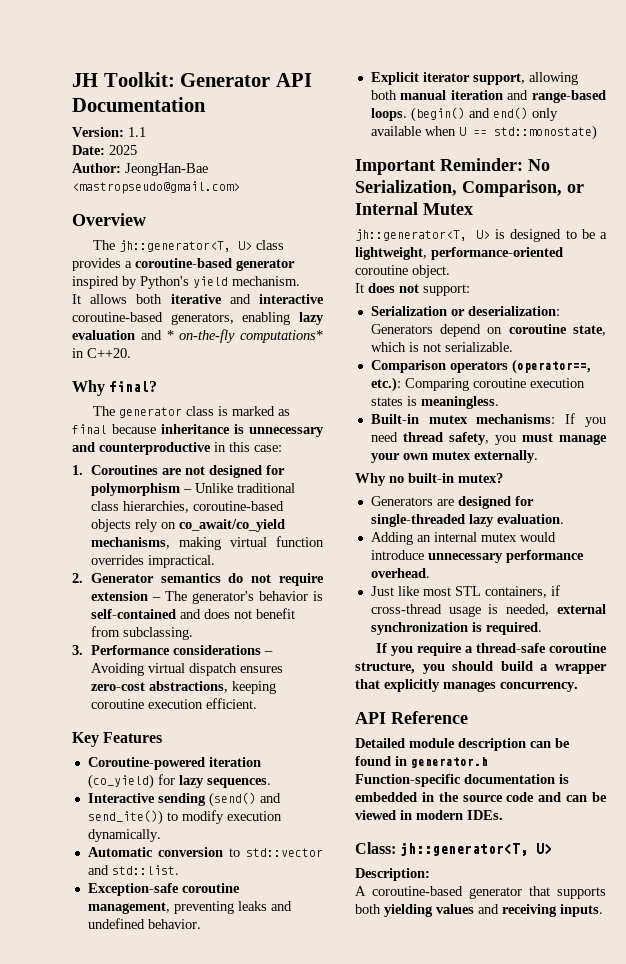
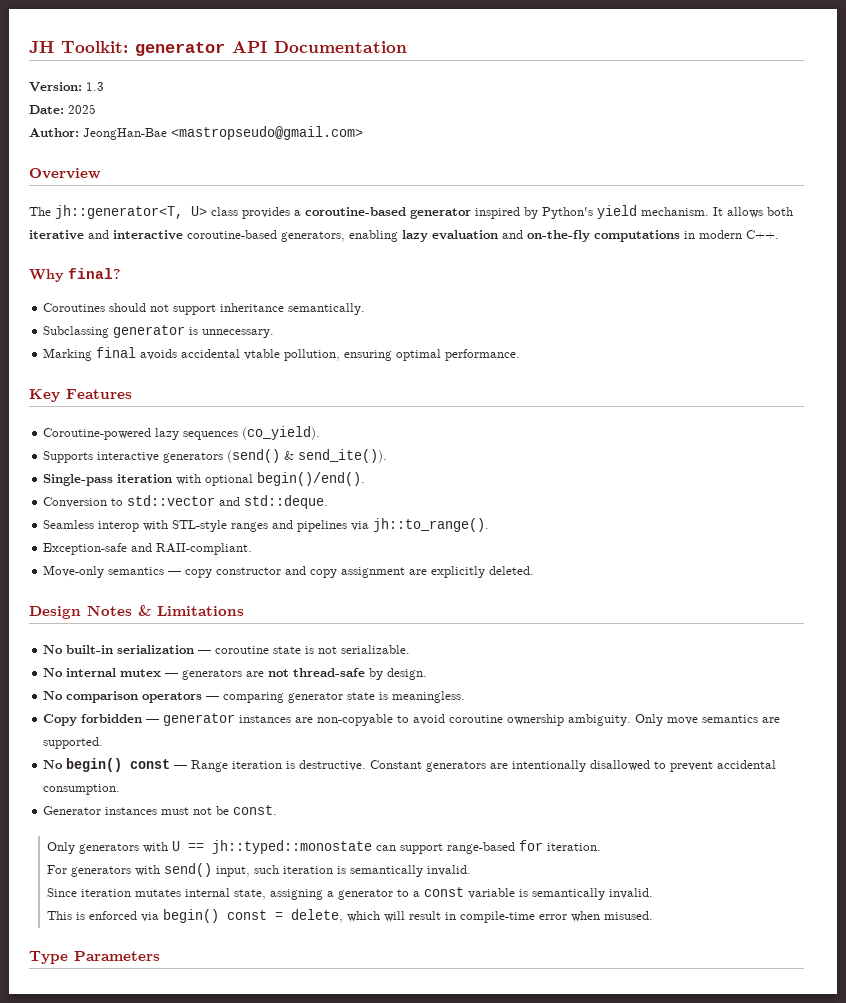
[180,73,271,87] Generator -> [135,42,225,56] generator
[128,127,146,137] 1.1 -> [86,82,104,91] 1.3
(300, 281) // -> (709, 211) none
[166,329,323,343] [72,348,131,358] [72,380,158,396] [92,406,290,418] [72,424,324,437] [72,442,282,455] [72,465,285,478] [90,483,295,496] [90,501,284,513] [90,519,285,532] [90,536,324,550] [90,555,215,568] [72,573,324,586] [90,591,323,604] [90,608,295,619] [90,626,193,640] [72,645,273,655] [90,663,283,676] [90,681,276,694] [90,698,257,709] [72,732,163,747] [87,757,261,770] [87,774,271,789] [87,792,281,807] [87,810,282,825] [87,829,161,842] [87,847,323,857] [87,865,179,875] [87,883,240,896] [87,901,292,914] [87,918,201,929] [370,72,578,85] [370,90,606,103] [370,107,558,122] [370,125,597,140] [355,158,550,175] [355,180,584,197] [355,202,473,215] [355,229,607,242] [355,247,563,260] [355,265,450,278] [355,283,470,296] [370,306,560,316] [370,324,606,337] [370,342,513,352] [370,359,591,374] [370,377,585,392] [370,396,499,409] [370,413,606,427] [370,432,607,445] [370,450,538,463] [355,473,503,486] [370,496,534,509] [370,514,564,527] [370,532,556,545] [370,550,584,563] [370,568,430,578] [370,585,560,598] [370,604,606,617] [370,622,542,635] [375,643,607,656] [355,661,607,674] [355,679,578,692] [355,711,468,724] [355,738,570,751] [355,756,488,768] [355,774,569,787] [355,792,607,802] [355,810,503,820] [355,842,553,856] [355,868,430,881] [355,886,606,899] [355,904,603,917] * on-the-fly computations* in C++20. // Why final? // The generator class is marked as final because inheritance is unnecessary and counterproductive in this case: // 1. Coroutines are not designed for polymorphism – Unlike traditional class hierarchies, coroutine-based objects rely on co_await/co_yield mechanisms, making virtual function overrides impractical. // 2. Generator semantics do not require extension – The generator's behavior is self-contained and does not benefit from subclassing. // 3. Performance considerations – Avoiding virtual dispatch ensures zero-cost abstractions, keeping coroutine execution efficient. // Key Features // Coroutine-powered iteration (co_yield) for lazy sequences. // Interactive sending (send() and send_ite()) to modify execution dynamically. // Automatic conversion to std::vector and std::list. // Exception-safe coroutine management, preventing leaks and undefined behavior. // Explicit iterator support, allowing both manual iteration and range-based loops. (begin() and end() only available when U == std::monostate) // Important Reminder: No Serialization, Comparison, or Internal Mutex // jh::generator<T, U> is designed to be a lightweight, performance-oriented coroutine object. // It does not support: // Serialization or deserialization: Generators depend on coroutine state, which is not serializable. // Comparison operators (operator==, etc.): Comparing coroutine execution states is meaningless. // Built-in mutex mechanisms: If you need thread safety, you must manage your own mutex externally. // Why no built-in mutex? // Generators are designed for single-threaded lazy evaluation. // Adding an internal mutex would introduce unnecessary performance overhead. // Just like most STL containers, if cross-thread usage is needed, external synchronization is required. // If you require a thread-safe coroutine structure, you should build a wrapper that explicitly manages concurrency. // API Reference // Detailed module description can be found in generator.h // Function-specific documentation is embedded in the source code and can be viewed in modern IDEs. // Class: jh::generator<T, U> // Description: // A coroutine-based generator that supports both yielding values and receiving inputs. -> [527,230,779,242] [29,268,121,282] [43,303,366,315] [43,325,275,338] [43,347,521,361] [29,389,132,402] [43,426,321,440] [43,449,388,463] [43,472,366,486] [43,495,329,509] [43,518,490,532] [43,543,253,555] [43,565,535,578] [29,605,244,619] [43,645,411,654] [43,668,428,680] [43,691,466,703] [43,713,781,726] [43,737,104,749] [43,758,777,772] [43,784,121,795] [43,805,278,815] [46,840,601,854] [46,863,471,877] [46,887,653,900] [46,909,653,923] [29,951,160,964] on-the-fly computations in modern C++. // Why final? // Coroutines should not support inheritance semantically. // Subclassing generator is unnecessary. // Marking final avoids accidental vtable pollution, ensuring optimal performance. // Key Features // Coroutine-powered lazy sequences (co_yield). // Supports interactive generators (send() & send_ite()). // Single-pass iteration with optional begin()/end(). // Conversion to std::vector and std::deque. // Seamless interop with STL-style ranges and pipelines via jh::to_range(). // Exception-safe and RAII-compliant. // Move-only semantics — copy constructor and copy assignment are explicitly deleted. // Design Notes & Limitations // No built-in serialization — coroutine state is not serializable. // No internal mutex — generators are not thread-safe by design. // No comparison operators — comparing generator state is meaningless. // Copy forbidden — generator instances are non-copyable to avoid coroutine ownership ambiguity. Only move semantics are supported. // No begin() const — Range iteration is destructive. Constant generators are intentionally disallowed to prevent accidental consumption. // Generator instances must not be const. // Only generators with U == jh::typed::monostate can support range-based for iteration. // For generators with send() input, such iteration is semantically invalid. // Since iteration mutates internal state, assigning a generator to a const variable is semantically invalid. // This is enforced via begin() const = delete, which will result in compile-time error when misused. // Type Parameters

